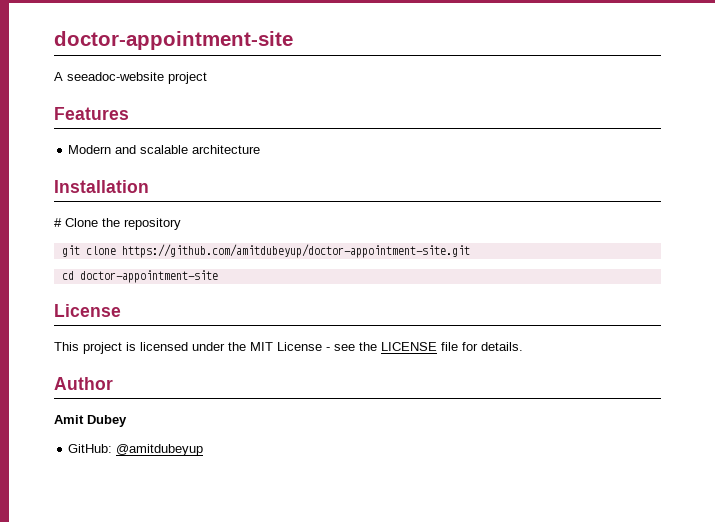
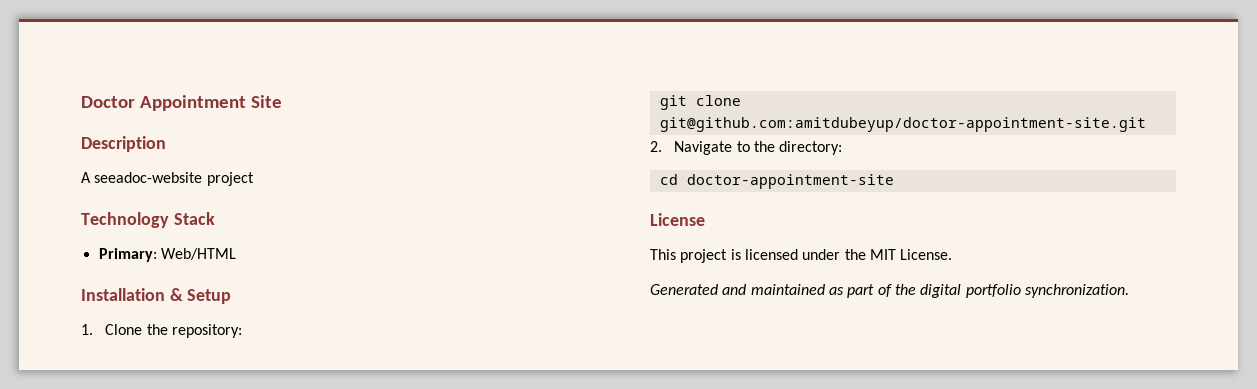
[54,31,293,50] doctor-appointment-site -> [81,95,282,111] [81,136,166,152] Doctor Appointment Site // Description
[54,107,129,120] [68,145,261,154] [54,180,149,193] [54,218,62,227] Features // Modern and scalable architecture // Installation // # -> [81,212,215,228] [98,248,236,262] [81,288,232,304] [81,324,93,335] Technology Stack // Primary: Web/HTML // Installation & Setup // 1.
[124,218,181,230] repository -> [172,324,243,338] repository:
[121,244,470,258] https://github.com/amitdubeyup/doctor-appointment-site.git -> [659,117,1146,132] [650,141,843,155] git@github.com:amitdubeyup/doctor-appointment-site.git // 2. Navigate to the directory:
[277,342,523,351] [54,377,113,390] [54,415,127,427] [68,444,204,456] License - see the LICENSE file for details. // Author // Amit Dubey // GitHub: @amitdubeyup -> [900,249,953,260] [650,284,1129,298] License. // Generated and maintained as part of the digital portfolio synchronization.

